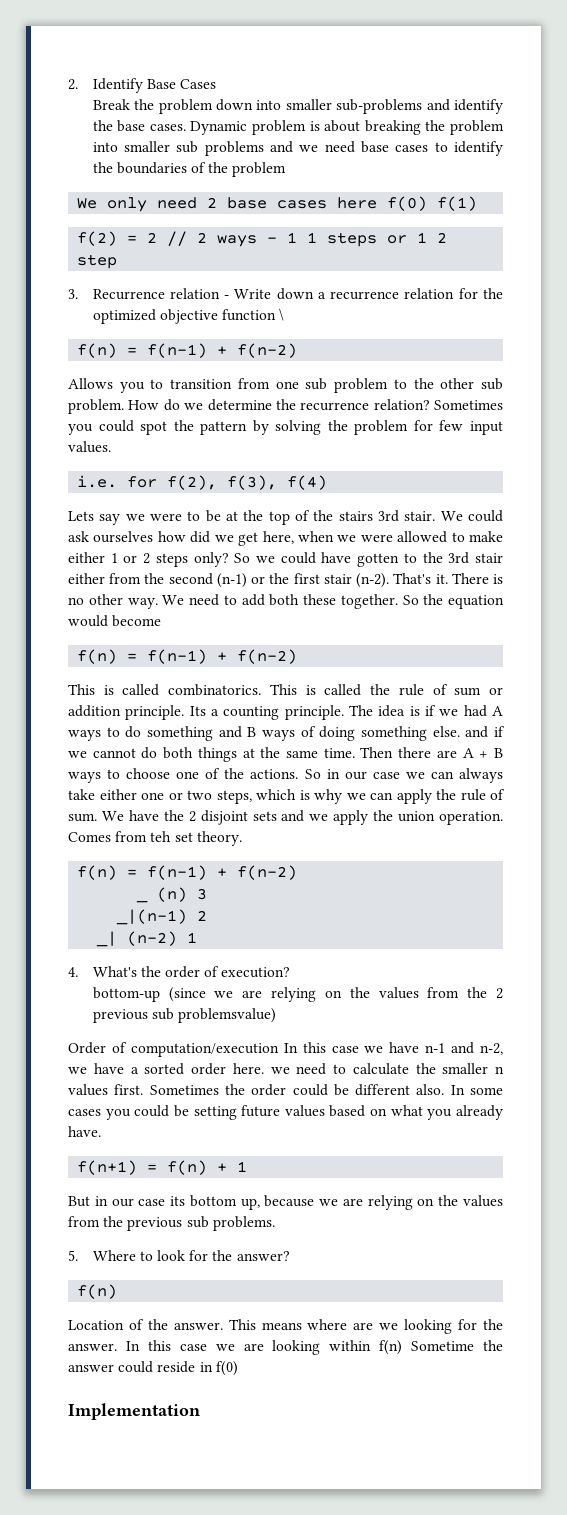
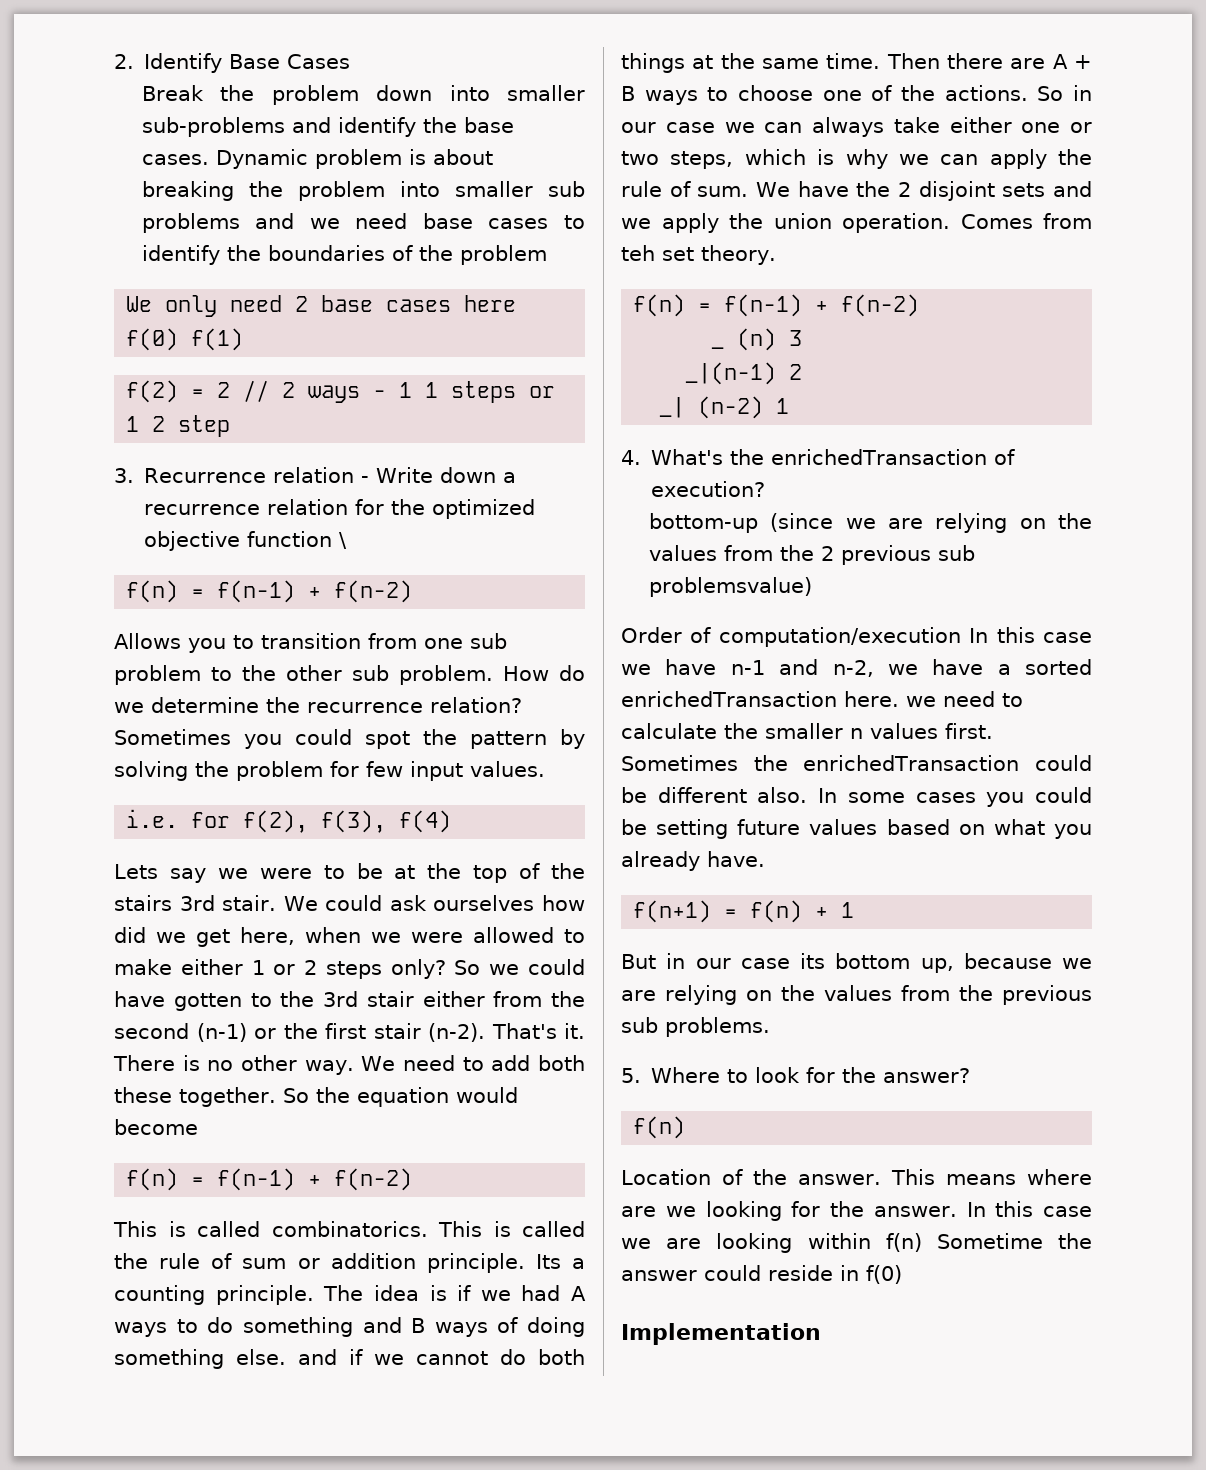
[165,966,201,978] order -> [771,449,988,465] enrichedTransaction
[191,1063,226,1075] order -> [621,691,837,707] enrichedTransaction
[251,1084,287,1096] order -> [803,755,1020,771] enrichedTransaction

